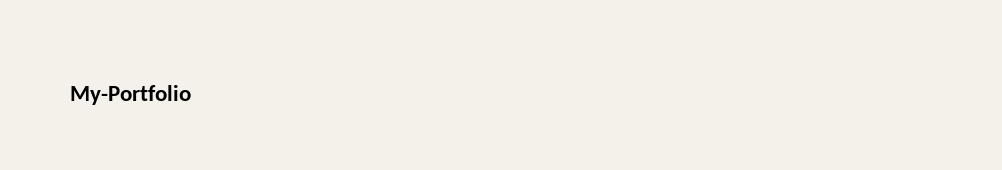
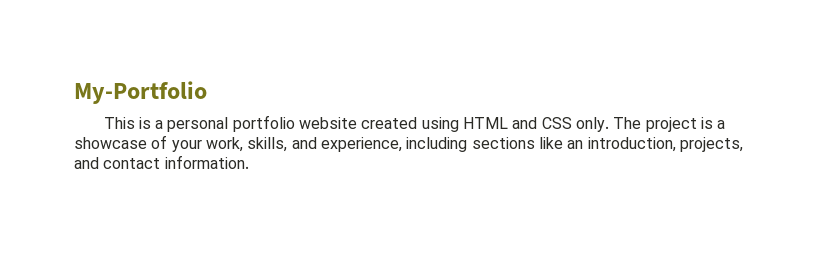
(191, 95) none -> [103,115,726,132] [74,135,743,152] [74,155,249,169] // This is a personal portfolio website created using HTML and CSS only. The project is a showcase of your work, skills, and experience, including sections like an introduction, projects, and contact information.

